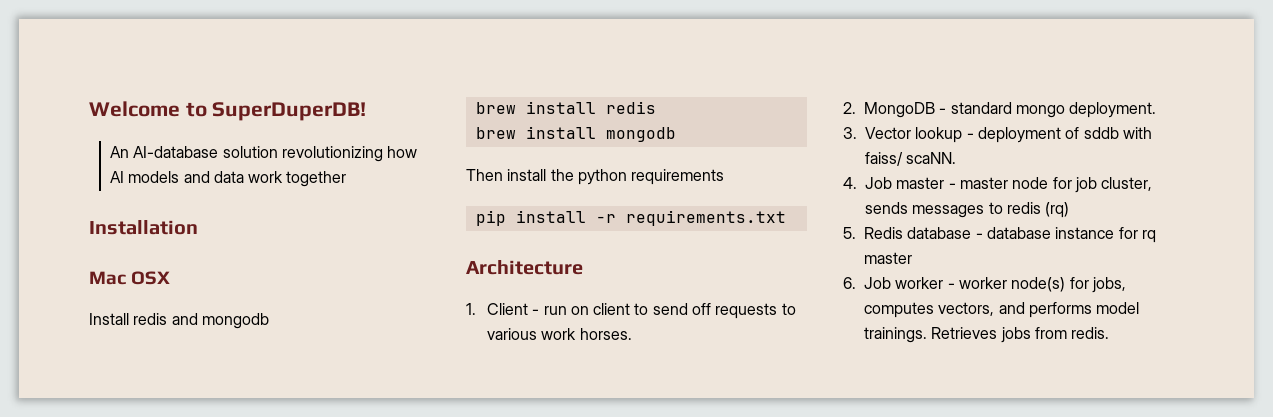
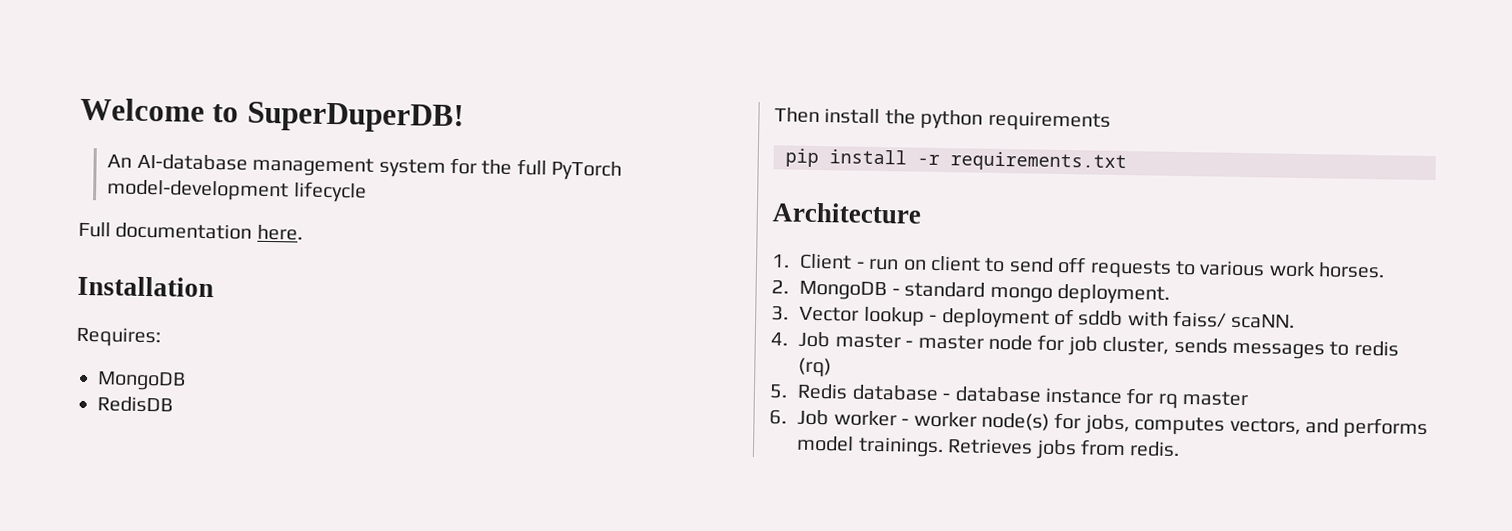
[222,146,418,162] [109,171,347,187] [89,220,198,235] [89,271,171,285] [89,313,269,329] [475,101,656,114] [475,126,676,142] solution revolutionizing how AI models and data work together // Installation // Mac OSX // Install redis and mongodb // brew install redis // brew install mongodb -> [252,156,623,181] [107,179,367,203] [78,221,303,241] [77,275,214,298] [76,326,161,348] [97,371,186,391] [97,396,173,413] management system for the full PyTorch model-development lifecycle // Full documentation here. // Installation // Requires: // MongoDB // RedisDB

